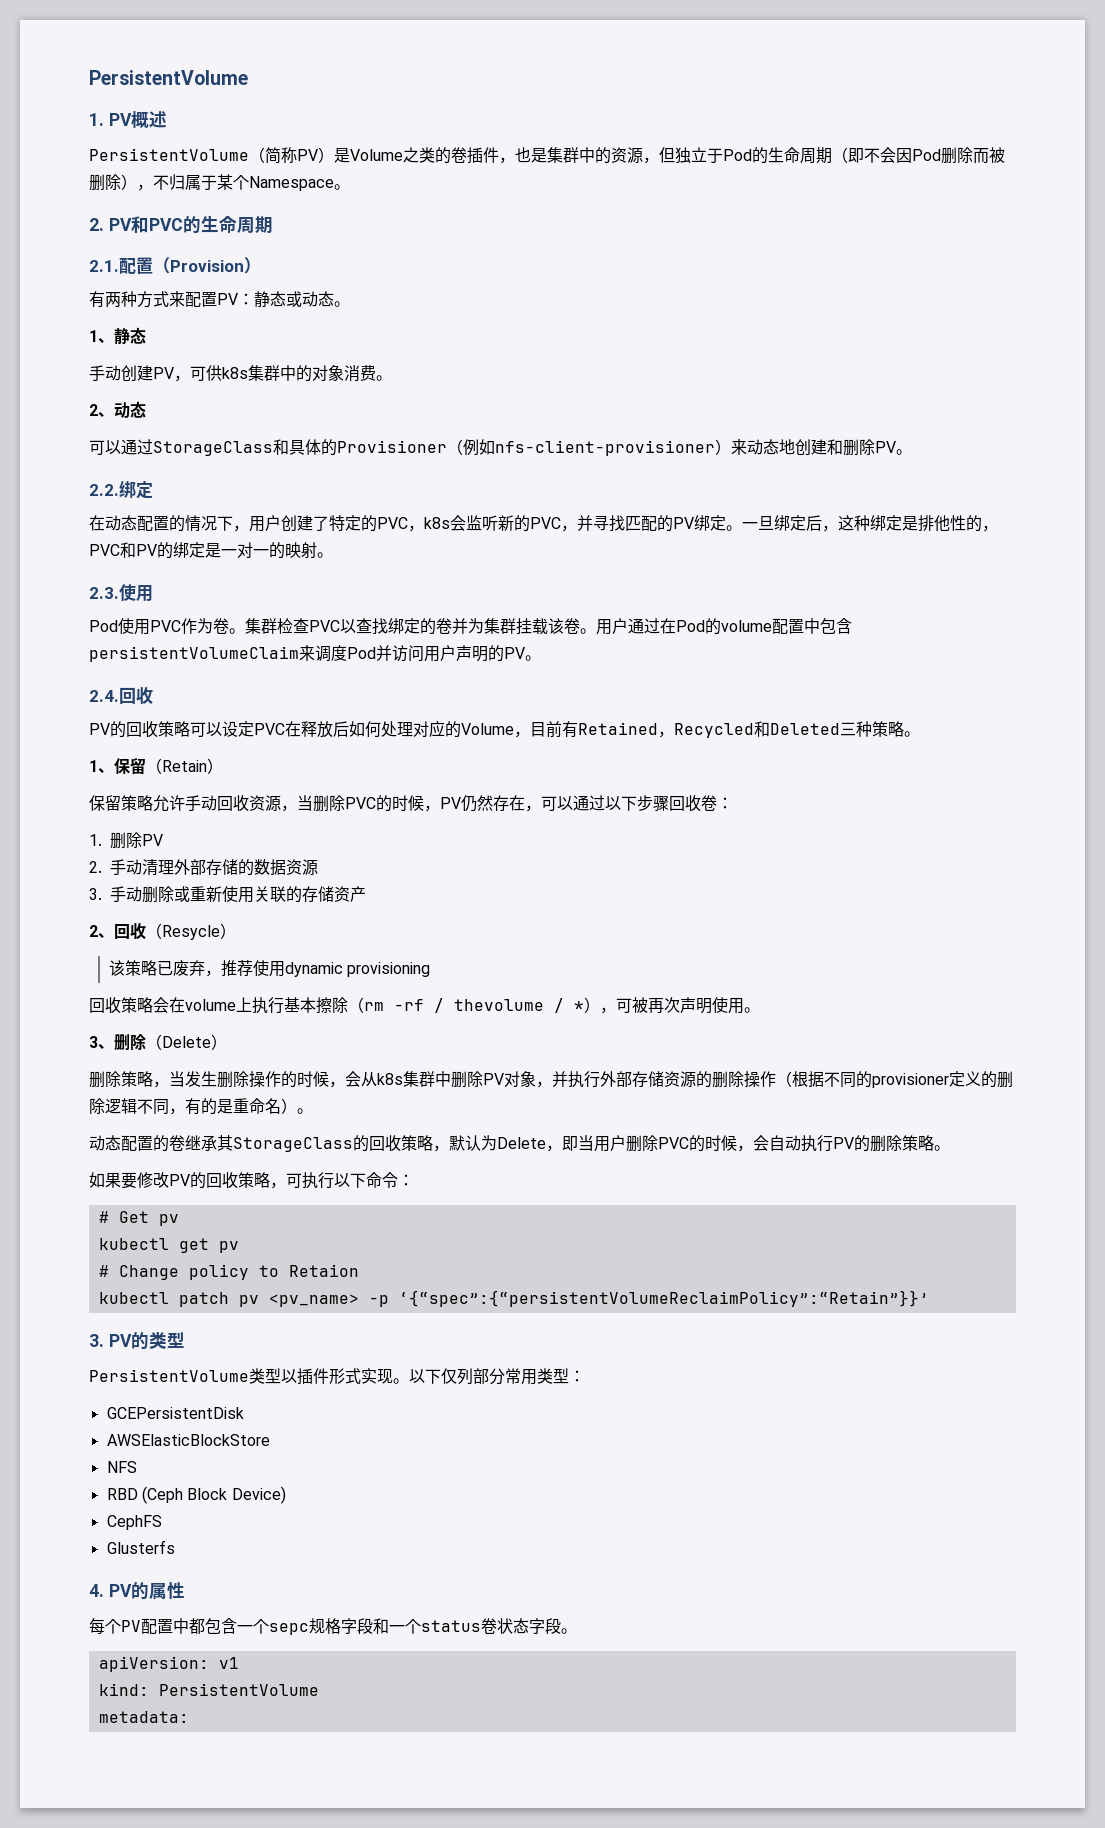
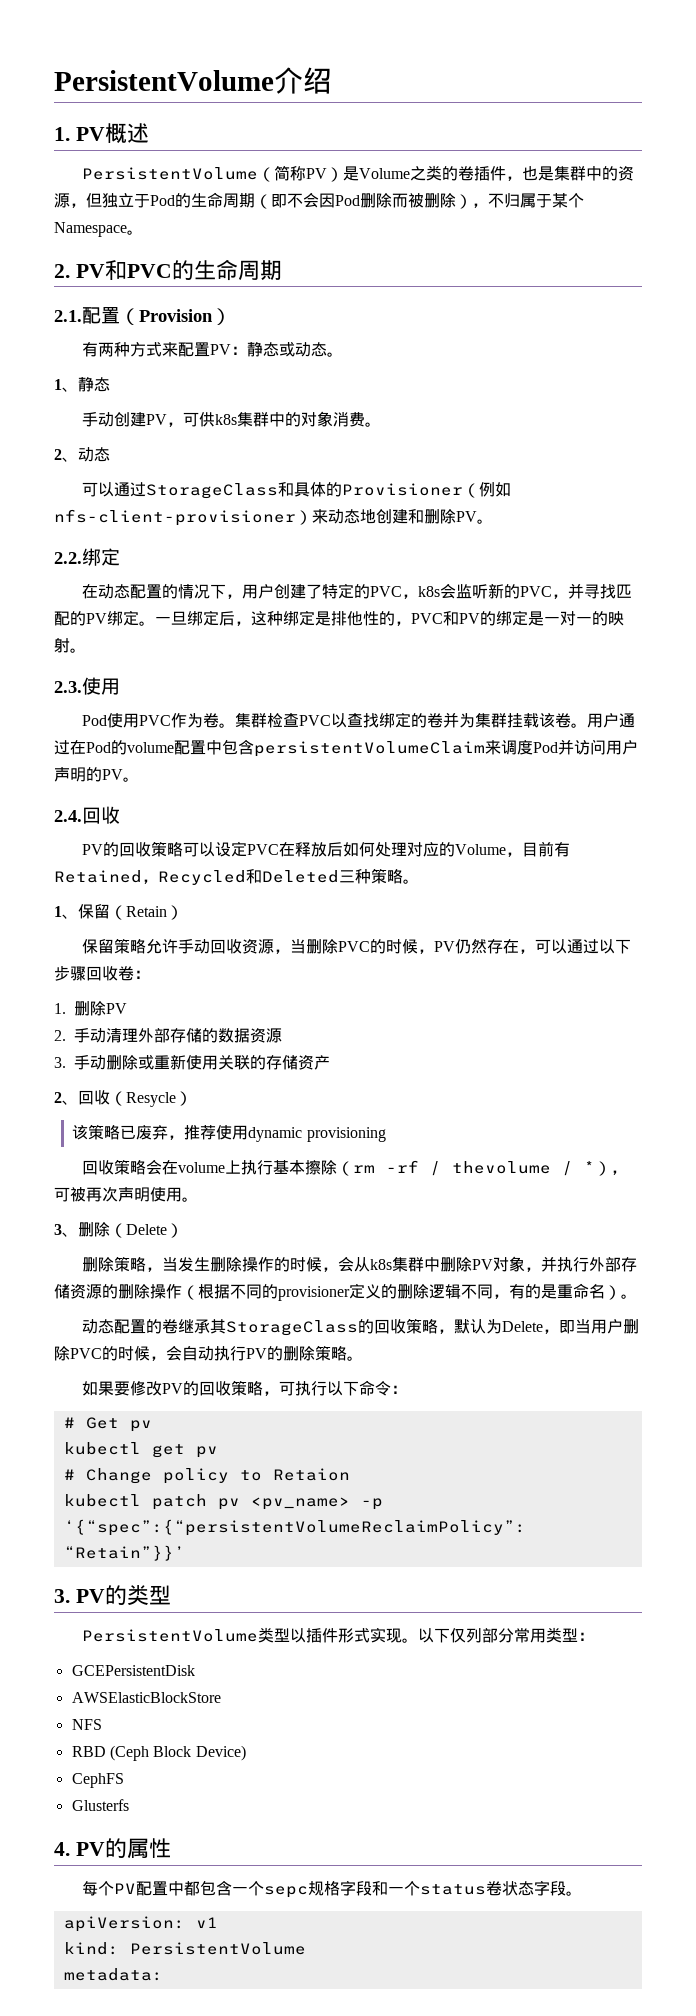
[89,70,248,85] PersistentVolume -> [54,67,332,94] PersistentVolume介绍

